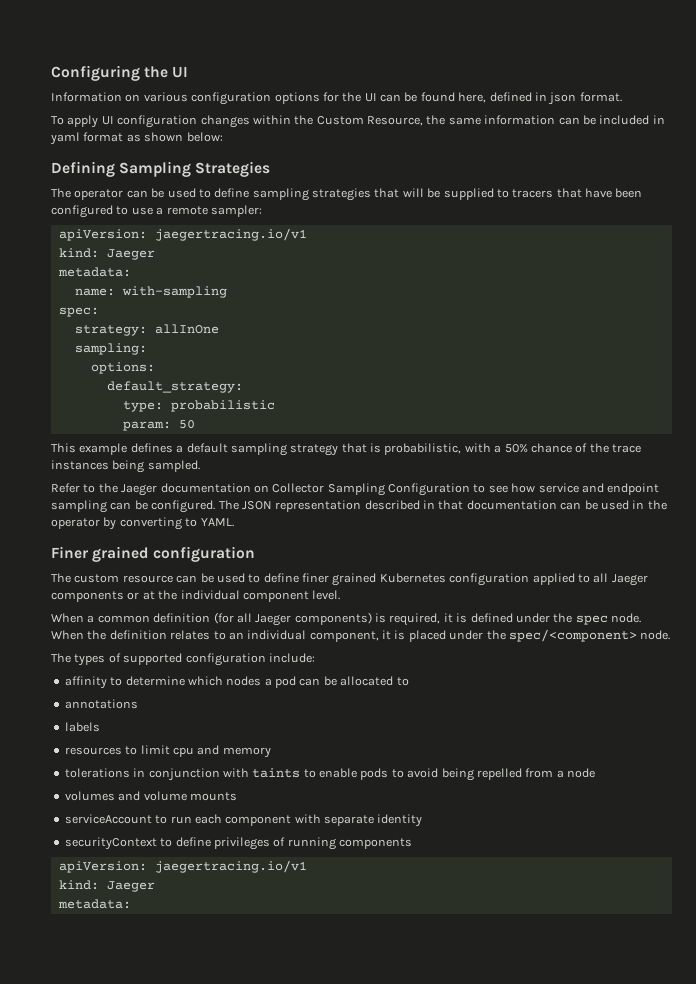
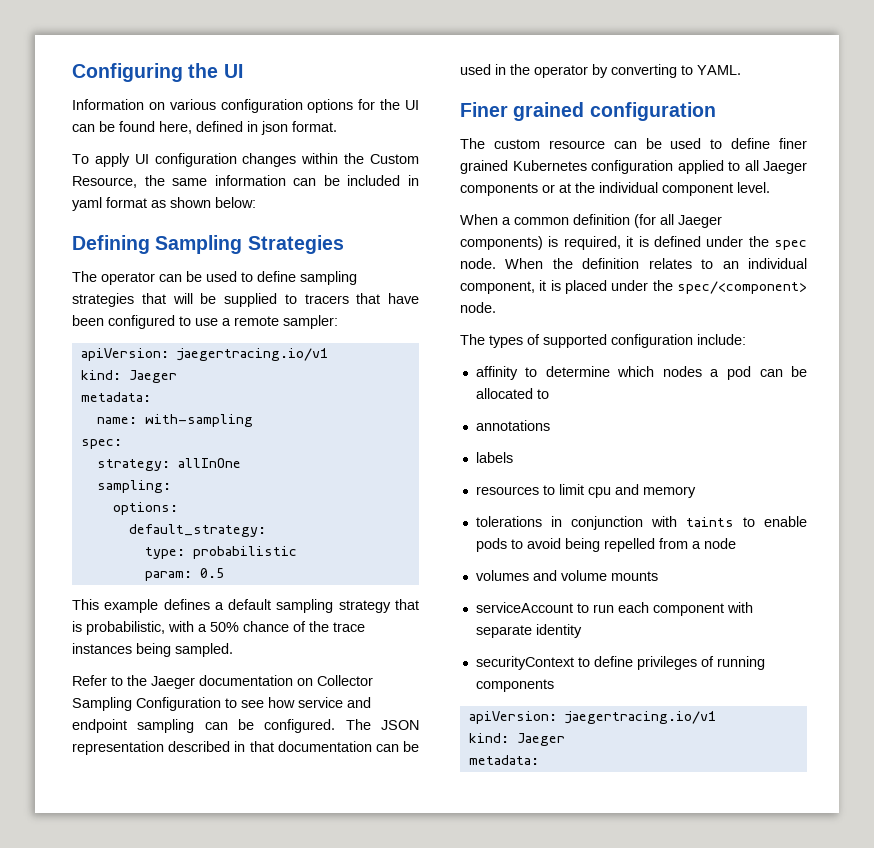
[178,420,195,429] 50 -> [199,568,224,578] 0.5

